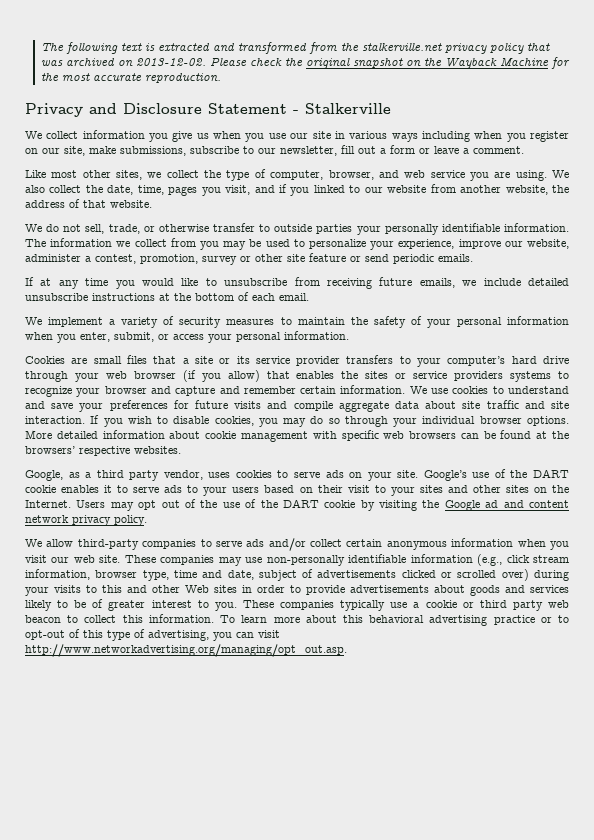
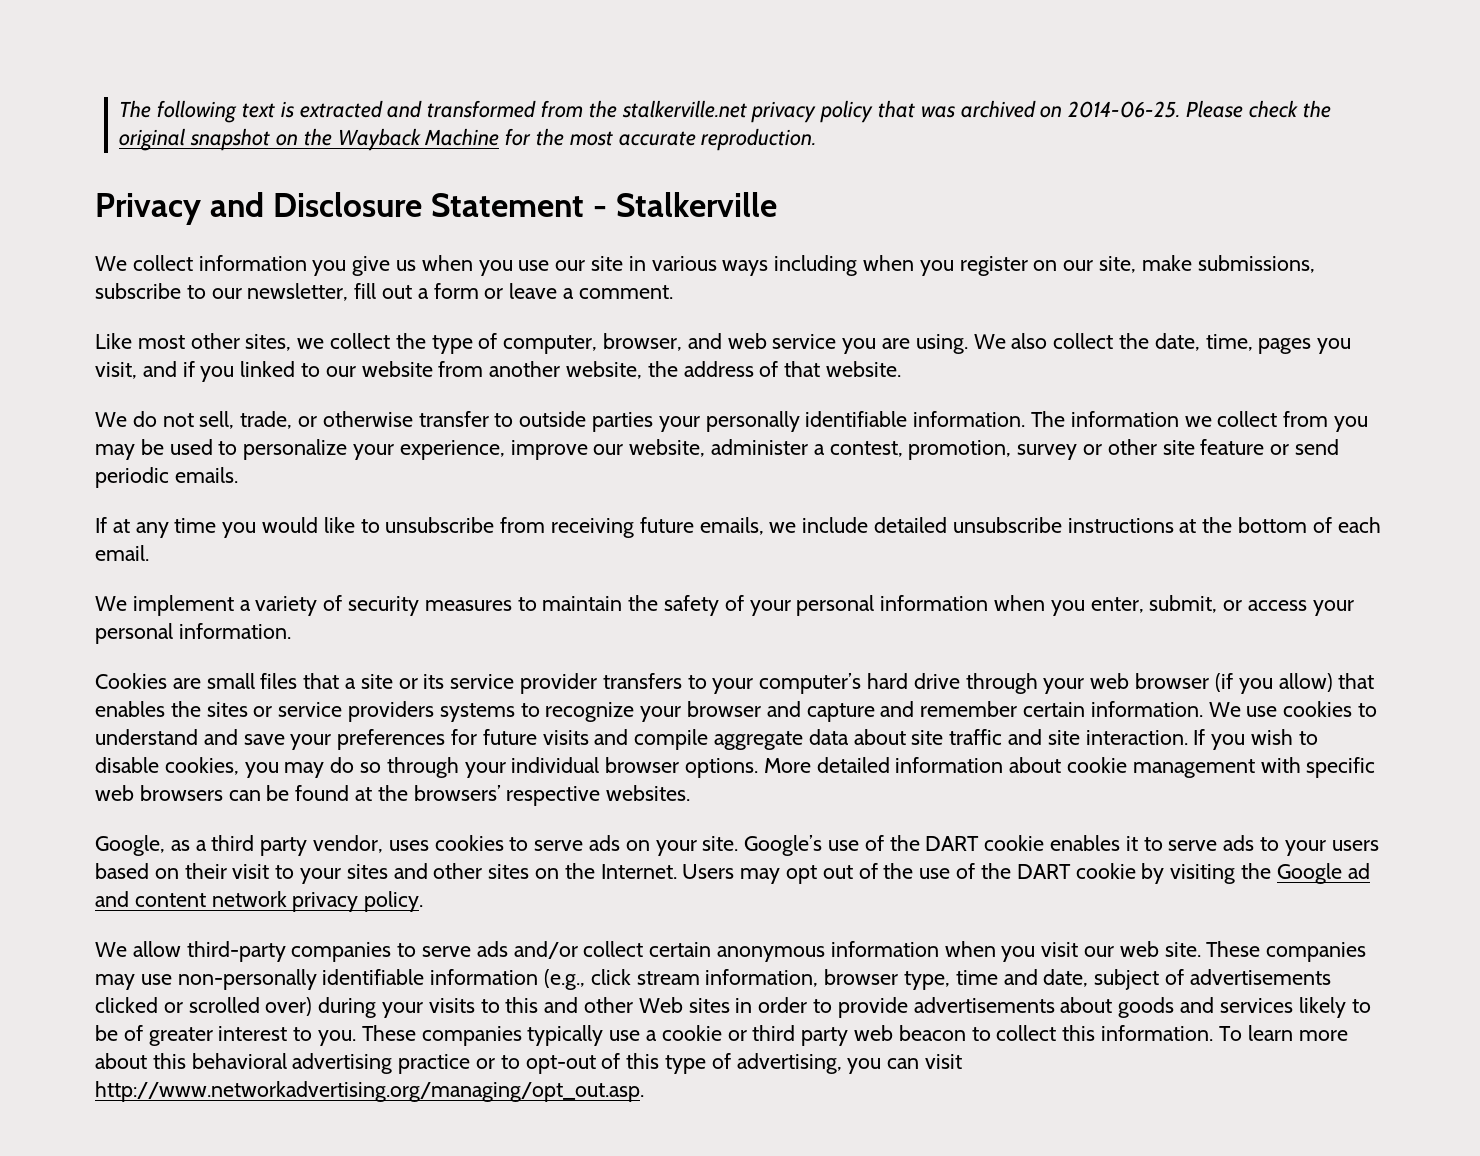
[135,58,206,66] 2013-12-02. -> [1068,101,1181,118] 2014-06-25.

